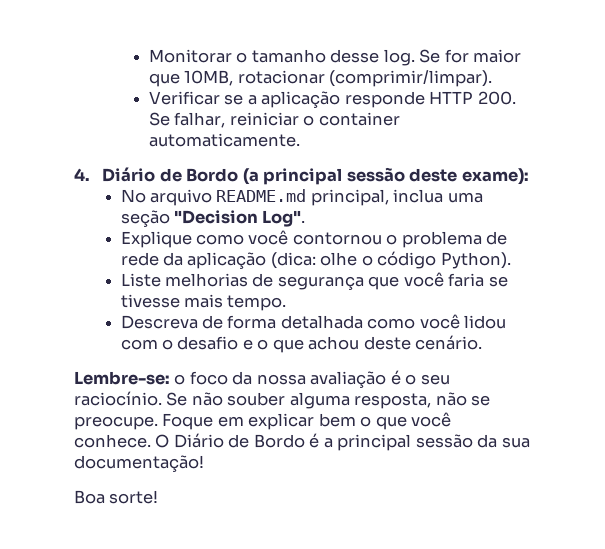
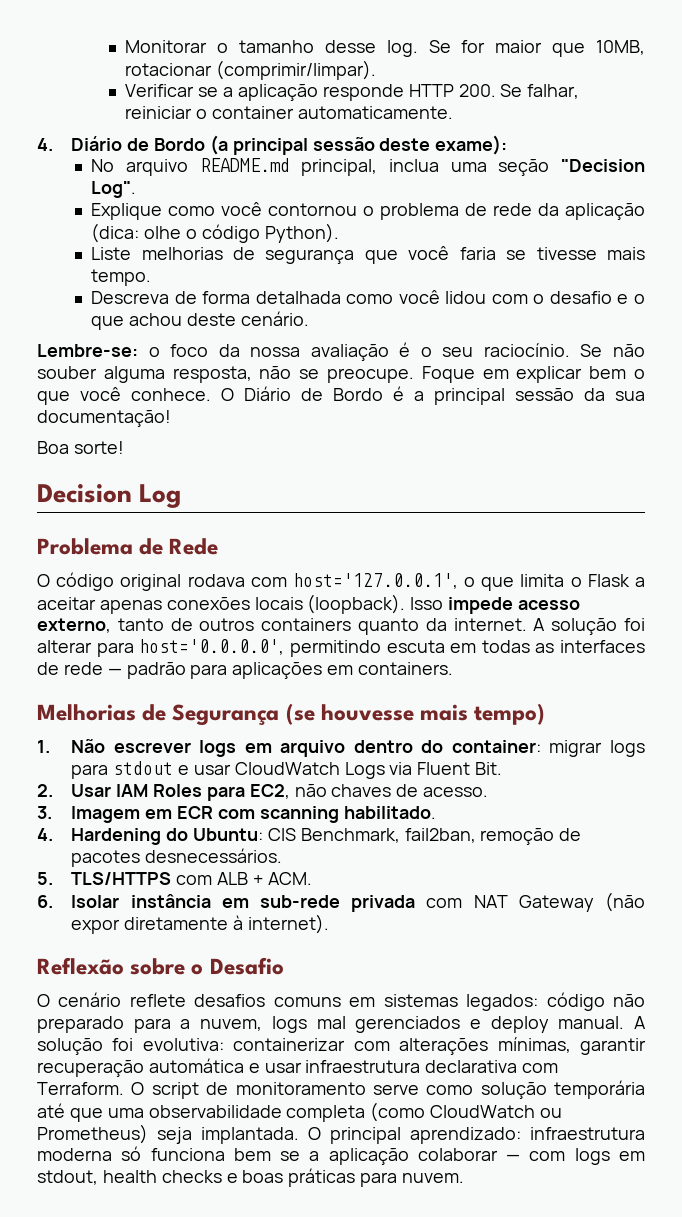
(159, 497) none -> [37,484,182,508] [37,538,219,555] [37,572,645,591] [37,594,581,614] [37,618,645,635] [37,639,645,657] [37,662,454,679] [37,703,546,726] [37,739,646,757] [71,761,503,779] [37,784,489,801] [37,806,436,823] [37,828,582,845] [71,848,283,867] [37,872,312,885] [37,892,645,912] [71,914,329,934] [37,957,284,975] [37,992,646,1011] [37,1016,646,1033] [37,1037,647,1055] [37,1058,559,1077] [37,1080,645,1099] [37,1102,563,1122] [37,1124,645,1144] [37,1146,645,1165] [37,1168,465,1187] // Decision Log // Problema de Rede // O código original rodava com host='127.0.0.1', o que limita o Flask a aceitar apenas conexões locais (loopback). Isso impede acesso externo, tanto de outros containers quanto da internet. A solução foi alterar para host='0.0.0.0', permitindo escuta em todas as interfaces de rede — padrão para aplicações em containers. // Melhorias de Segurança (se houvesse mais tempo) // 1. Não escrever logs em arquivo dentro do container: migrar logs para stdout e usar CloudWatch Logs via Fluent Bit. // 2. Usar IAM Roles para EC2, não chaves de acesso. // 3. Imagem em ECR com scanning habilitado. // 4. Hardening do Ubuntu: CIS Benchmark, fail2ban, remoção de pacotes desnecessários. // 5. TLS/HTTPS com ALB + ACM. // 6. Isolar instância em sub-rede privada com NAT Gateway (não expor diretamente à internet). // Reflexão sobre o Desafio // O cenário reflete desafios comuns em sistemas legados: código não preparado para a nuvem, logs mal gerenciados e deploy manual. A solução foi evolutiva: containerizar com alterações mínimas, garantir recuperação automática e usar infraestrutura declarativa com Terraform. O script de monitoramento serve como solução temporária até que uma observabilidade completa (como CloudWatch ou Prometheus) seja implantada. O principal aprendizado: infraestrutura moderna só funciona bem se a aplicação colaborar — com logs em stdout, health checks e boas práticas para nuvem.

